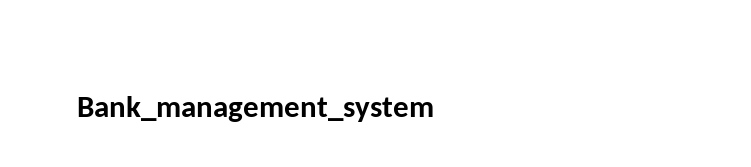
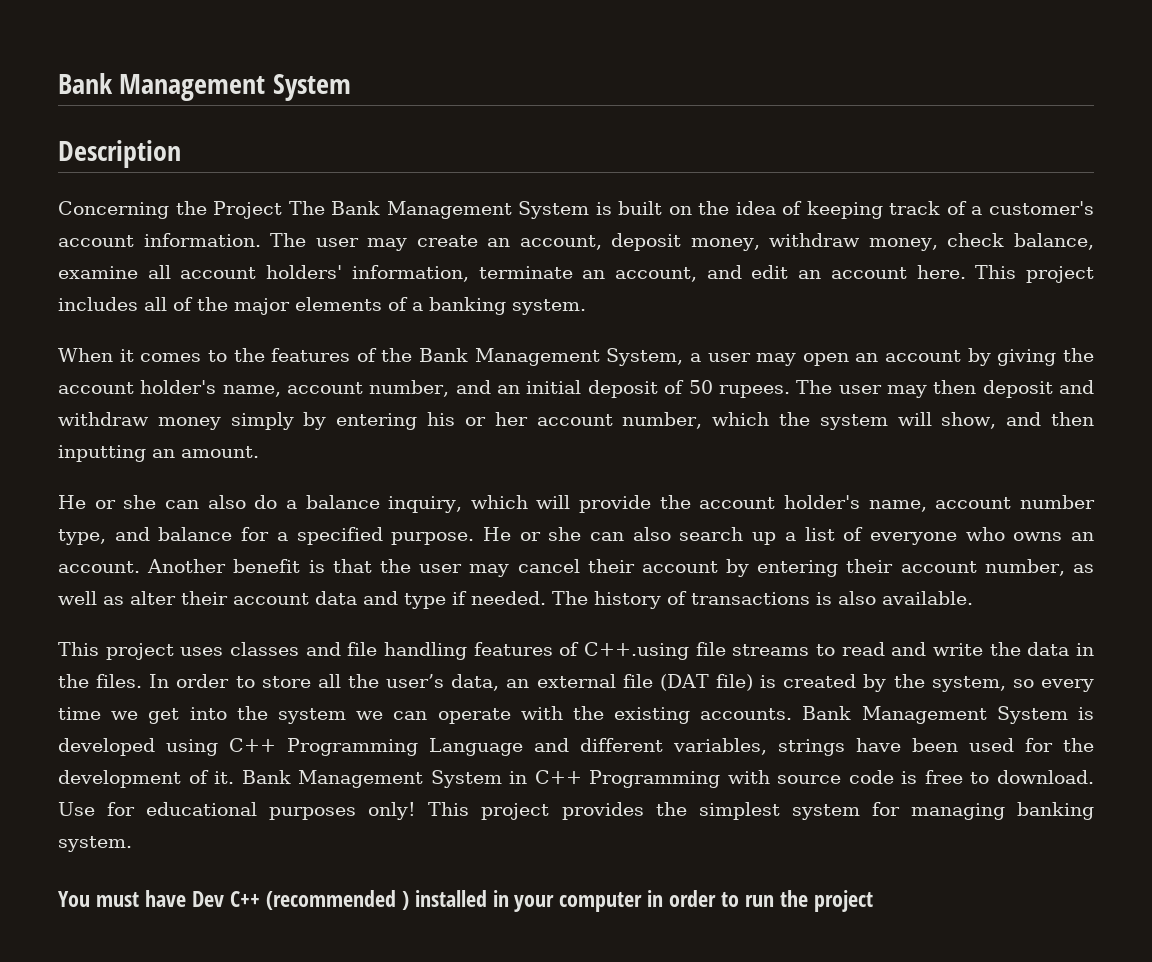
[77,96,434,122] Bank_management_system -> [58,73,351,101] [58,140,181,168] [58,201,1094,219] [58,233,1095,251] [58,265,1094,283] [58,297,586,315] [58,348,1095,366] [58,380,1095,398] [58,412,1094,430] [58,445,259,462] [58,495,1095,513] [58,527,1095,545] [58,559,1094,577] [58,591,973,609] [58,642,1094,660] [58,674,1094,692] [58,706,1094,724] [58,738,1094,756] [58,770,1094,788] [58,802,1095,820] [58,836,132,852] [58,890,874,912] Bank Management System // Description // Concerning the Project The Bank Management System is built on the idea of keeping track of a customer's account information. The user may create an account, deposit money, withdraw money, check balance, examine all account holders' information, terminate an account, and edit an account here. This project includes all of the major elements of a banking system. // When it comes to the features of the Bank Management System, a user may open an account by giving the account holder's name, account number, and an initial deposit of 50 rupees. The user may then deposit and withdraw money simply by entering his or her account number, which the system will show, and then inputting an amount. // He or she can also do a balance inquiry, which will provide the account holder's name, account number type, and balance for a specified purpose. He or she can also search up a list of everyone who owns an account. Another benefit is that the user may cancel their account by entering their account number, as well as alter their account data and type if needed. The history of transactions is also available. // This project uses classes and file handling features of C++.using file streams to read and write the data in the files. In order to store all the user’s data, an external file (DAT file) is created by the system, so every time we get into the system we can operate with the existing accounts. Bank Management System is developed using C++ Programming Language and different variables, strings have been used for the development of it. Bank Management System in C++ Programming with source code is free to download. Use for educational purposes only! This project provides the simplest system for managing banking system. // You must have Dev C++ (recommended ) installed in your computer in order to run the project

